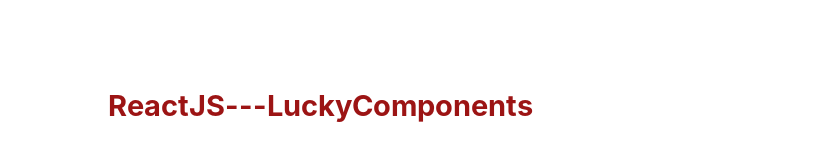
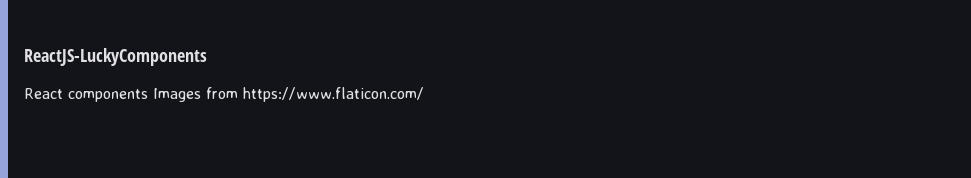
[108,95,533,122] ReactJS---LuckyComponents -> [24,48,207,66] [24,87,424,102] ReactJS-LuckyComponents // React components Images from https://www.flaticon.com/

